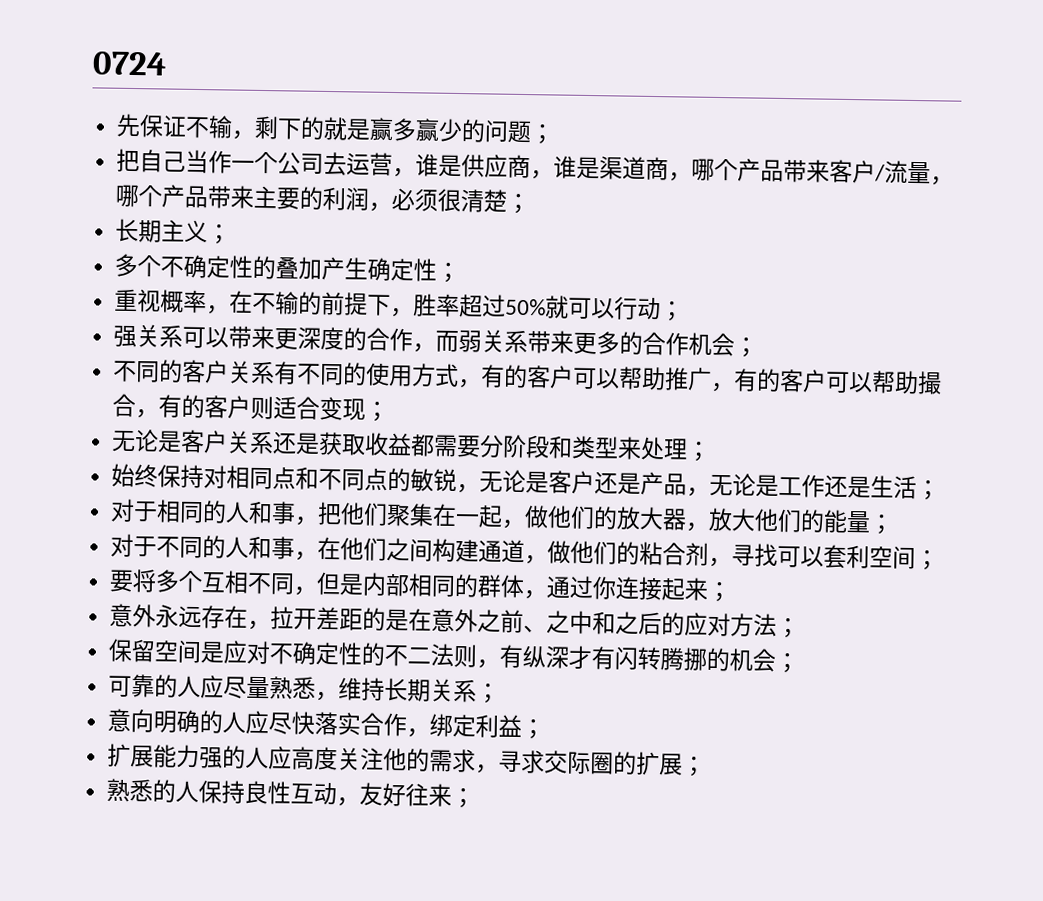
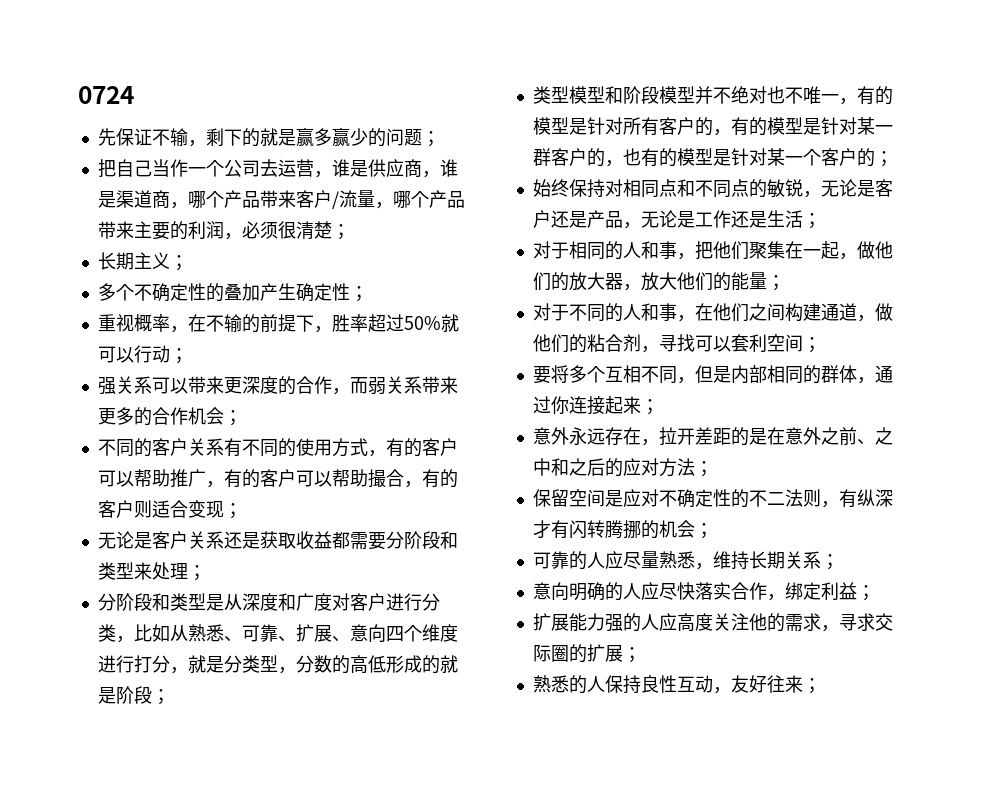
(712, 451) none -> [97,593,440,611] [97,624,458,643] [97,655,458,674] [97,686,170,705] [532,86,893,105] [532,117,893,136] [532,148,893,167] // 分阶段和类型是从深度和广度对客户进行分类，比如从熟悉、可靠、扩展、意向四个维度进行打分，就是分类型，分数的高低形成的就是阶段； // 类型模型和阶段模型并不绝对也不唯一，有的模型是针对所有客户的，有的模型是针对某一群客户的，也有的模型是针对某一个客户的；

